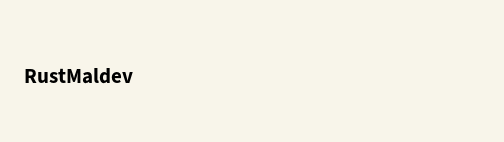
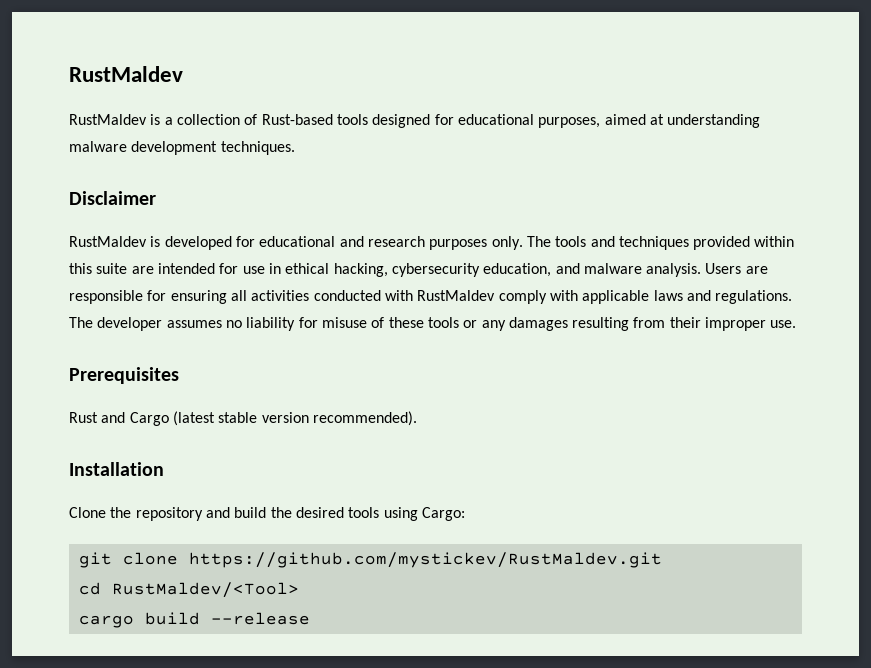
[24,68,133,84] RustMaldev -> [69,66,183,82] [69,114,761,128] [69,141,295,155] [69,191,156,205] [69,236,795,250] [69,263,768,277] [69,290,793,304] [69,317,797,331] [69,367,179,384] [69,411,417,426] [69,462,164,476] [69,507,465,521] [78,552,662,568] [78,582,299,598] [78,612,310,628] RustMaldev // RustMaldev is a collection of Rust-based tools designed for educational purposes, aimed at understanding malware development techniques. // Disclaimer // RustMaldev is developed for educational and research purposes only. The tools and techniques provided within this suite are intended for use in ethical hacking, cybersecurity education, and malware analysis. Users are responsible for ensuring all activities conducted with RustMaldev comply with applicable laws and regulations. The developer assumes no liability for misuse of these tools or any damages resulting from their improper use. // Prerequisites // Rust and Cargo (latest stable version recommended). // Installation // Clone the repository and build the desired tools using Cargo: // git clone https://github.com/mystickev/RustMaldev.git // cd RustMaldev/<Tool> // cargo build --release

